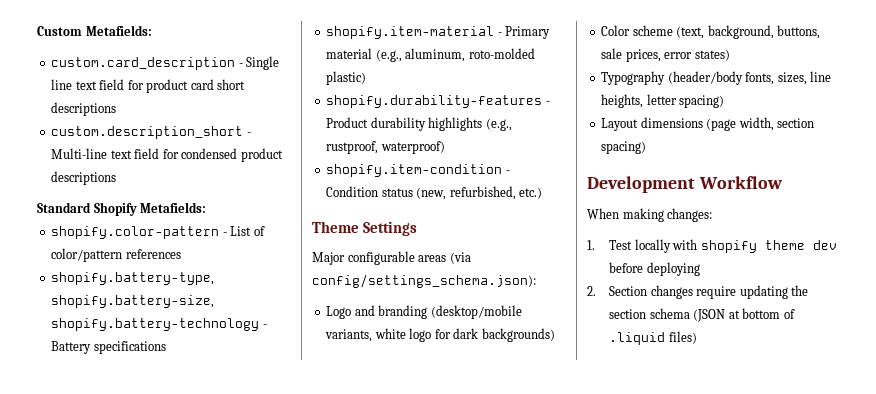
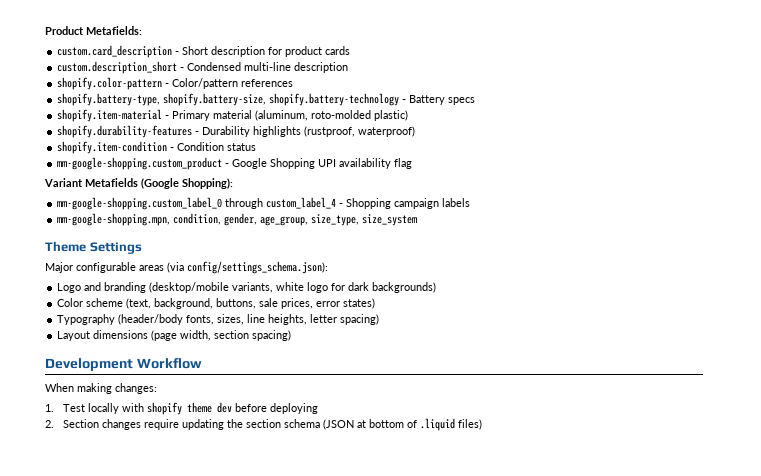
[37,26,82,36] Custom -> [45,26,84,35] Product
[246,56,280,70] [51,79,246,93] [51,102,117,116] [51,126,251,139] [51,148,283,162] [51,171,117,185] [37,202,207,216] Single line text field for product card short descriptions // custom.description_short - Multi-line text field for condensed product descriptions // Standard Shopify Metafields: -> [182,46,351,57] [57,61,349,74] Short description for product cards // custom.description_short - Condensed multi-line description
[230,226,265,236] [51,248,123,262] List of color/pattern -> [172,78,239,89] Color/pattern
[93,341,166,354] specifications -> [448,97,476,105] specs
[375,48,466,62] (e.g., aluminum, -> [255,110,309,121] (aluminum,
[326,117,512,131] [326,141,379,154] Product durability highlights (e.g., rustproof, -> [202,126,356,137] Durability highlights (rustproof,
[416,186,543,200] (new, refurbished, etc.) -> [57,157,413,170] [44,178,233,189] [57,197,471,210] [57,213,418,226] // mm-google-shopping.custom_product - Google Shopping UPI availability flag // Variant Metafields (Google Shopping): // mm-google-shopping.custom_label_0 through custom_label_4 - Shopping campaign labels // mm-google-shopping.mpn, condition, gender, age_group, size_type, size_system

